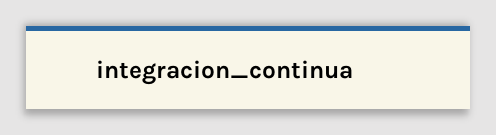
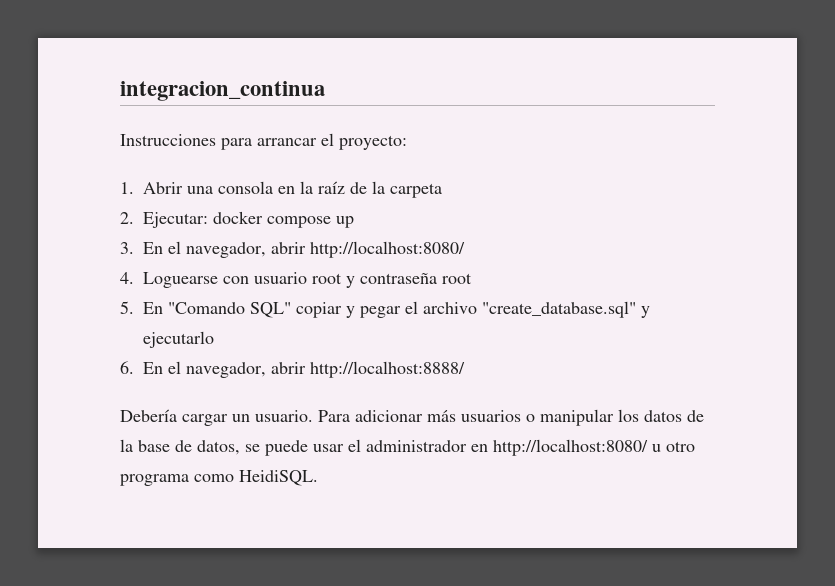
(353, 72) none -> [120,133,407,150] [120,181,442,198] [120,211,354,228] [120,241,465,258] [120,272,472,288] [120,301,650,318] [143,331,214,348] [120,361,465,378] [120,409,704,426] [120,439,695,456] [120,470,318,486] // Instrucciones para arrancar el proyecto: // 1. Abrir una consola en la raíz de la carpeta // 2. Ejecutar: docker compose up // 3. En el navegador, abrir http://localhost:8080/ // 4. Loguearse con usuario root y contraseña root // 5. En "Comando SQL" copiar y pegar el archivo "create_database.sql" y ejecutarlo // 6. En el navegador, abrir http://localhost:8888/ // Debería cargar un usuario. Para adicionar más usuarios o manipular los datos de la base de datos, se puede usar el administrador en http://localhost:8080/ u otro programa como HeidiSQL.

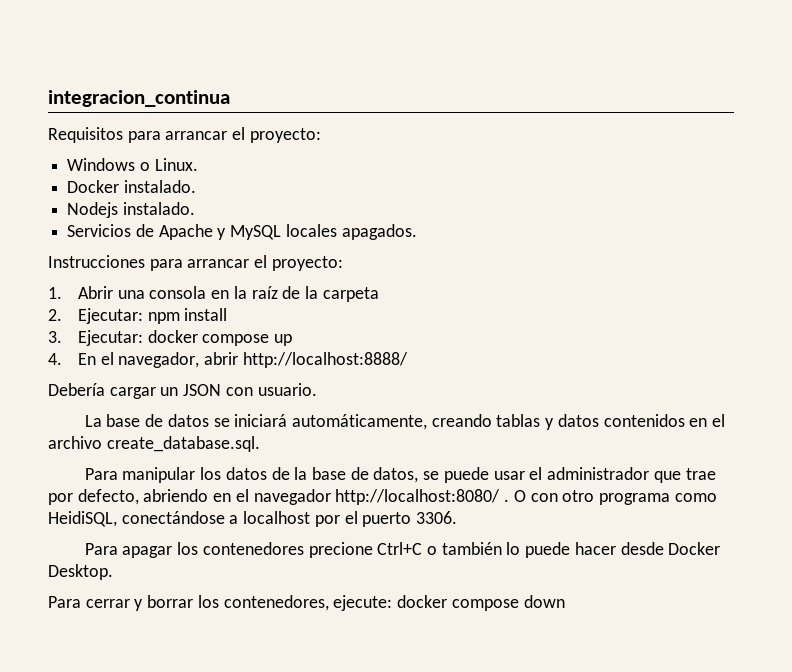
(325, 91) none -> [48,127,321,143] [67,158,198,171] [67,180,196,193] [67,202,195,218] [67,224,417,240] // Requisitos para arrancar el proyecto: // Windows o Linux. // Docker instalado. // Nodejs instalado. // Servicios de Apache y MySQL locales apagados.
(208, 220) none -> [147,308,228,324] [48,330,144,346] npm install // 3. Ejecutar:
[120,241,465,258] [120,272,472,288] [120,301,650,318] [143,331,214,348] [120,361,134,374] 3. En el navegador, abrir http://localhost:8080/ // 4. Loguearse con usuario root y contraseña root // 5. En "Comando SQL" copiar y pegar el archivo "create_database.sql" y ejecutarlo // 6. -> [48,353,62,365] 4.
(250, 418) none -> [183,384,253,396] JSON con
[318,410,535,422] Para adicionar más usuarios o -> [84,414,726,430] [48,436,260,452] [84,468,118,480] // La base de datos se iniciará automáticamente, creando tablas y datos contenidos en el archivo create_database.sql. // Para
[471,439,695,456] [120,470,318,486] en http://localhost:8080/ u otro programa como HeidiSQL. -> [653,468,716,483] [48,489,717,505] [48,511,458,527] [84,542,721,558] [48,564,113,580] [48,595,565,611] que trae por defecto, abriendo en el navegador http://localhost:8080/ . O con otro programa como HeidiSQL, conectándose a localhost por el puerto 3306. // Para apagar los contenedores precione Ctrl+C o también lo puede hacer desde Docker Desktop. // Para cerrar y borrar los contenedores, ejecute: docker compose down

